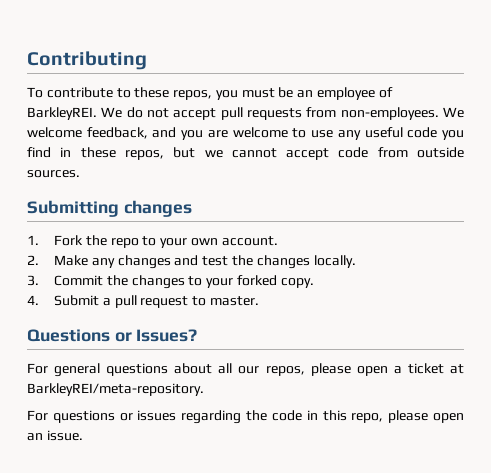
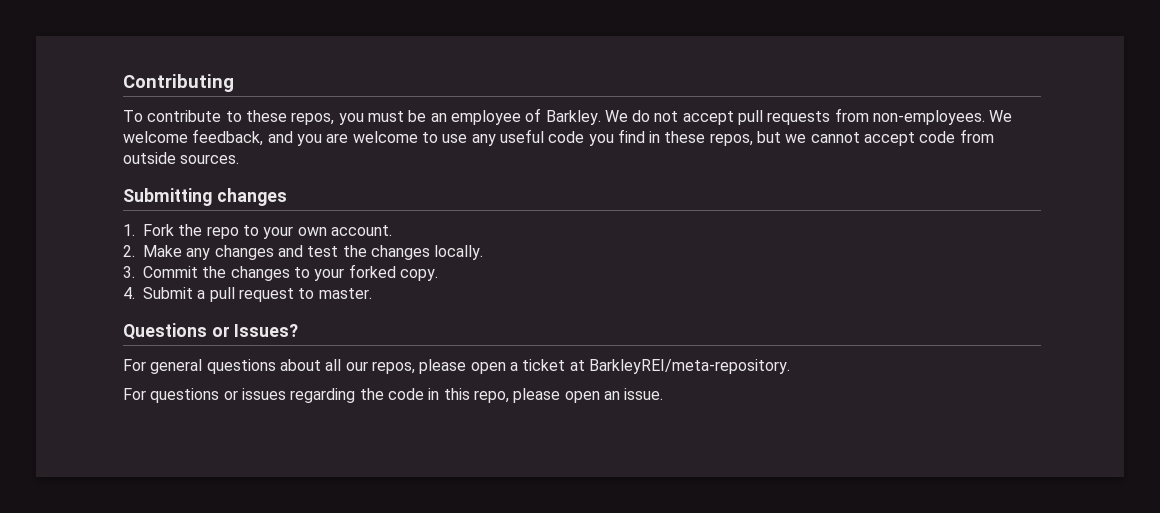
[27,107,97,120] BarkleyREI. -> [545,110,601,125] Barkley.

